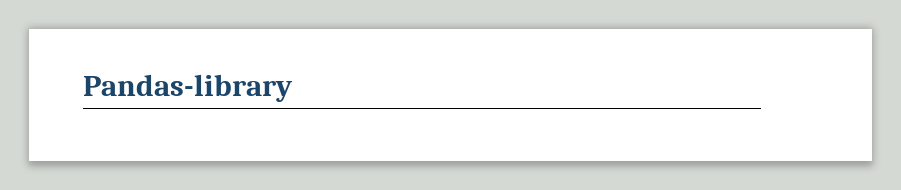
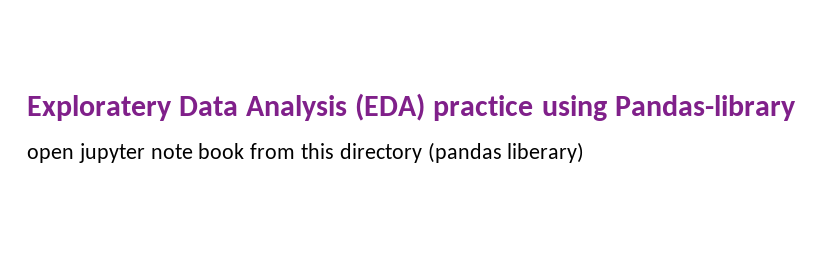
[83,74,293,102] Pandas-library -> [27,93,796,121] [27,142,585,163] Exploratery Data Analysis (EDA) practice using Pandas-library // open jupyter note book from this directory (pandas liberary)

